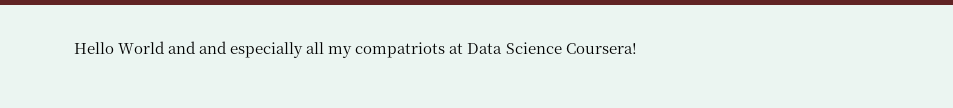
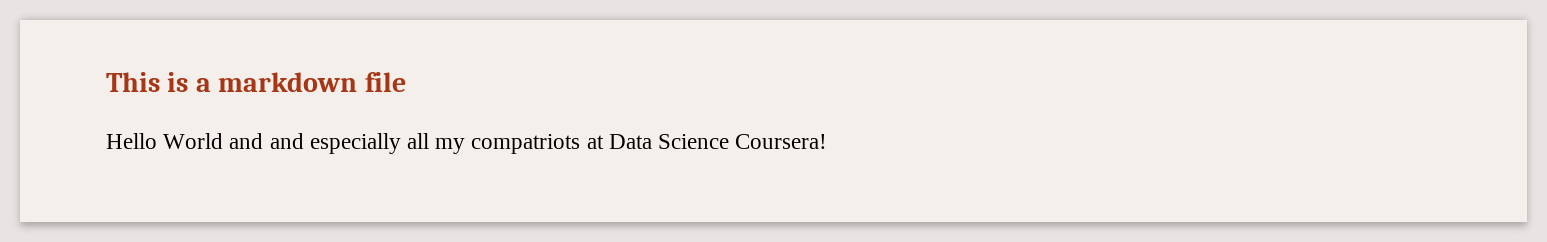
(74, 48) none -> [106,72,406,92] This is a markdown file //

